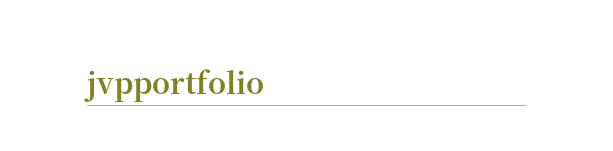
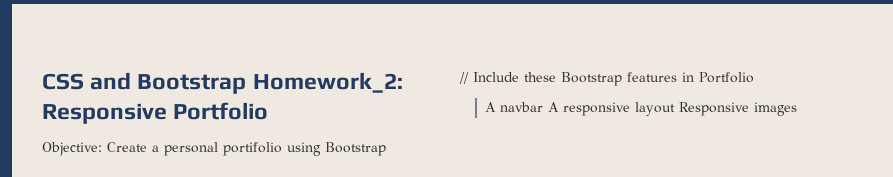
[84,69,264,102] jvpportfolio -> [42,72,403,94] [42,102,269,124] [42,142,386,156] [459,72,754,86] [484,102,797,116] CSS and Bootstrap Homework_2: Responsive Portfolio // Objective: Create a personal portifolio using Bootstrap // // Include these Bootstrap features in Portfolio // A navbar A responsive layout Responsive images

